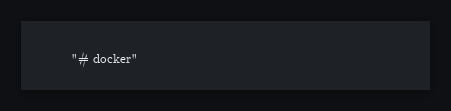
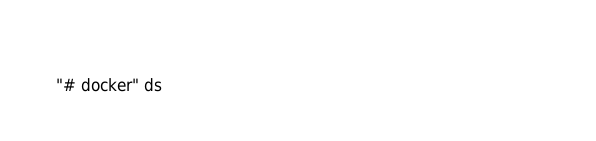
(138, 58) none -> [144,78,162,92] ds

